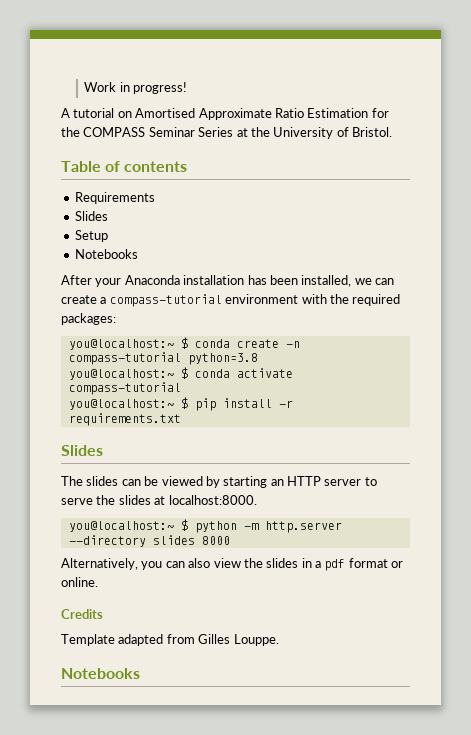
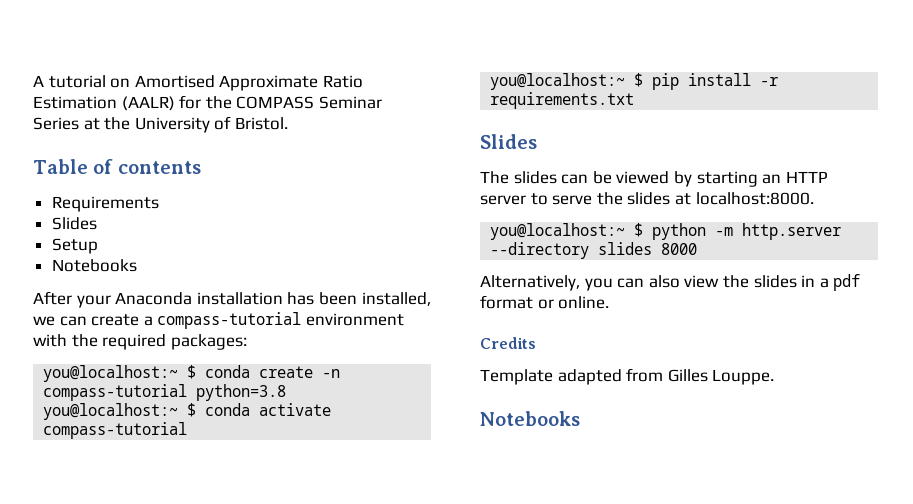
[84,82,188,94] Work in progress! // -> (33, 81) none
(369, 113) none -> [121,96,175,111] (AALR)

